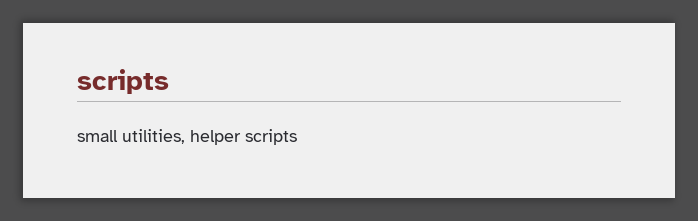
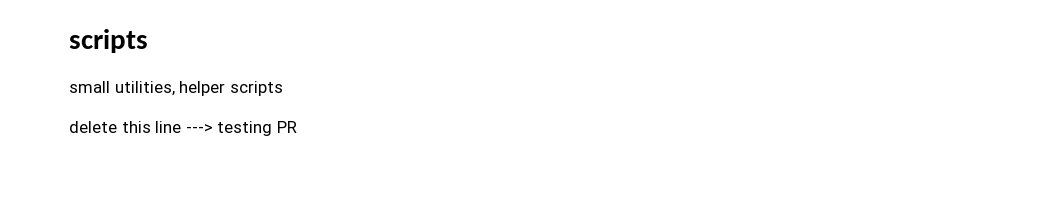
(297, 137) none -> [69,121,297,136] // delete this line ---> testing PR

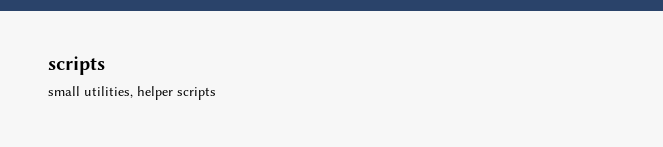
[69,121,297,136] // delete this line ---> testing PR -> (216, 93) none

